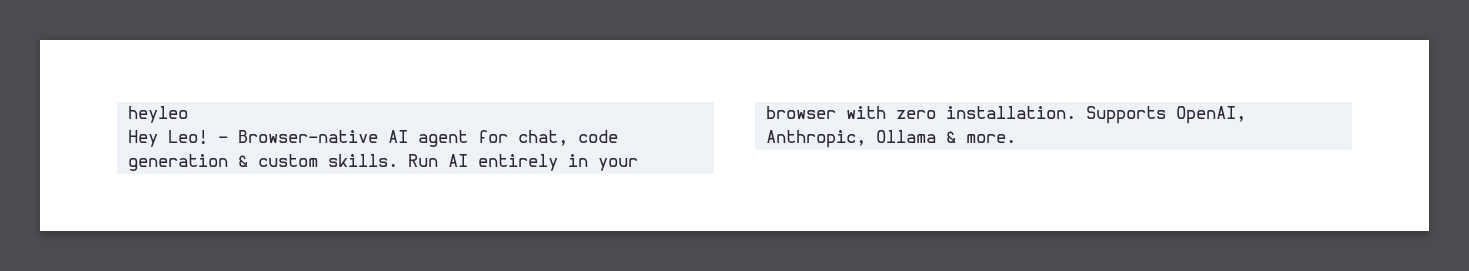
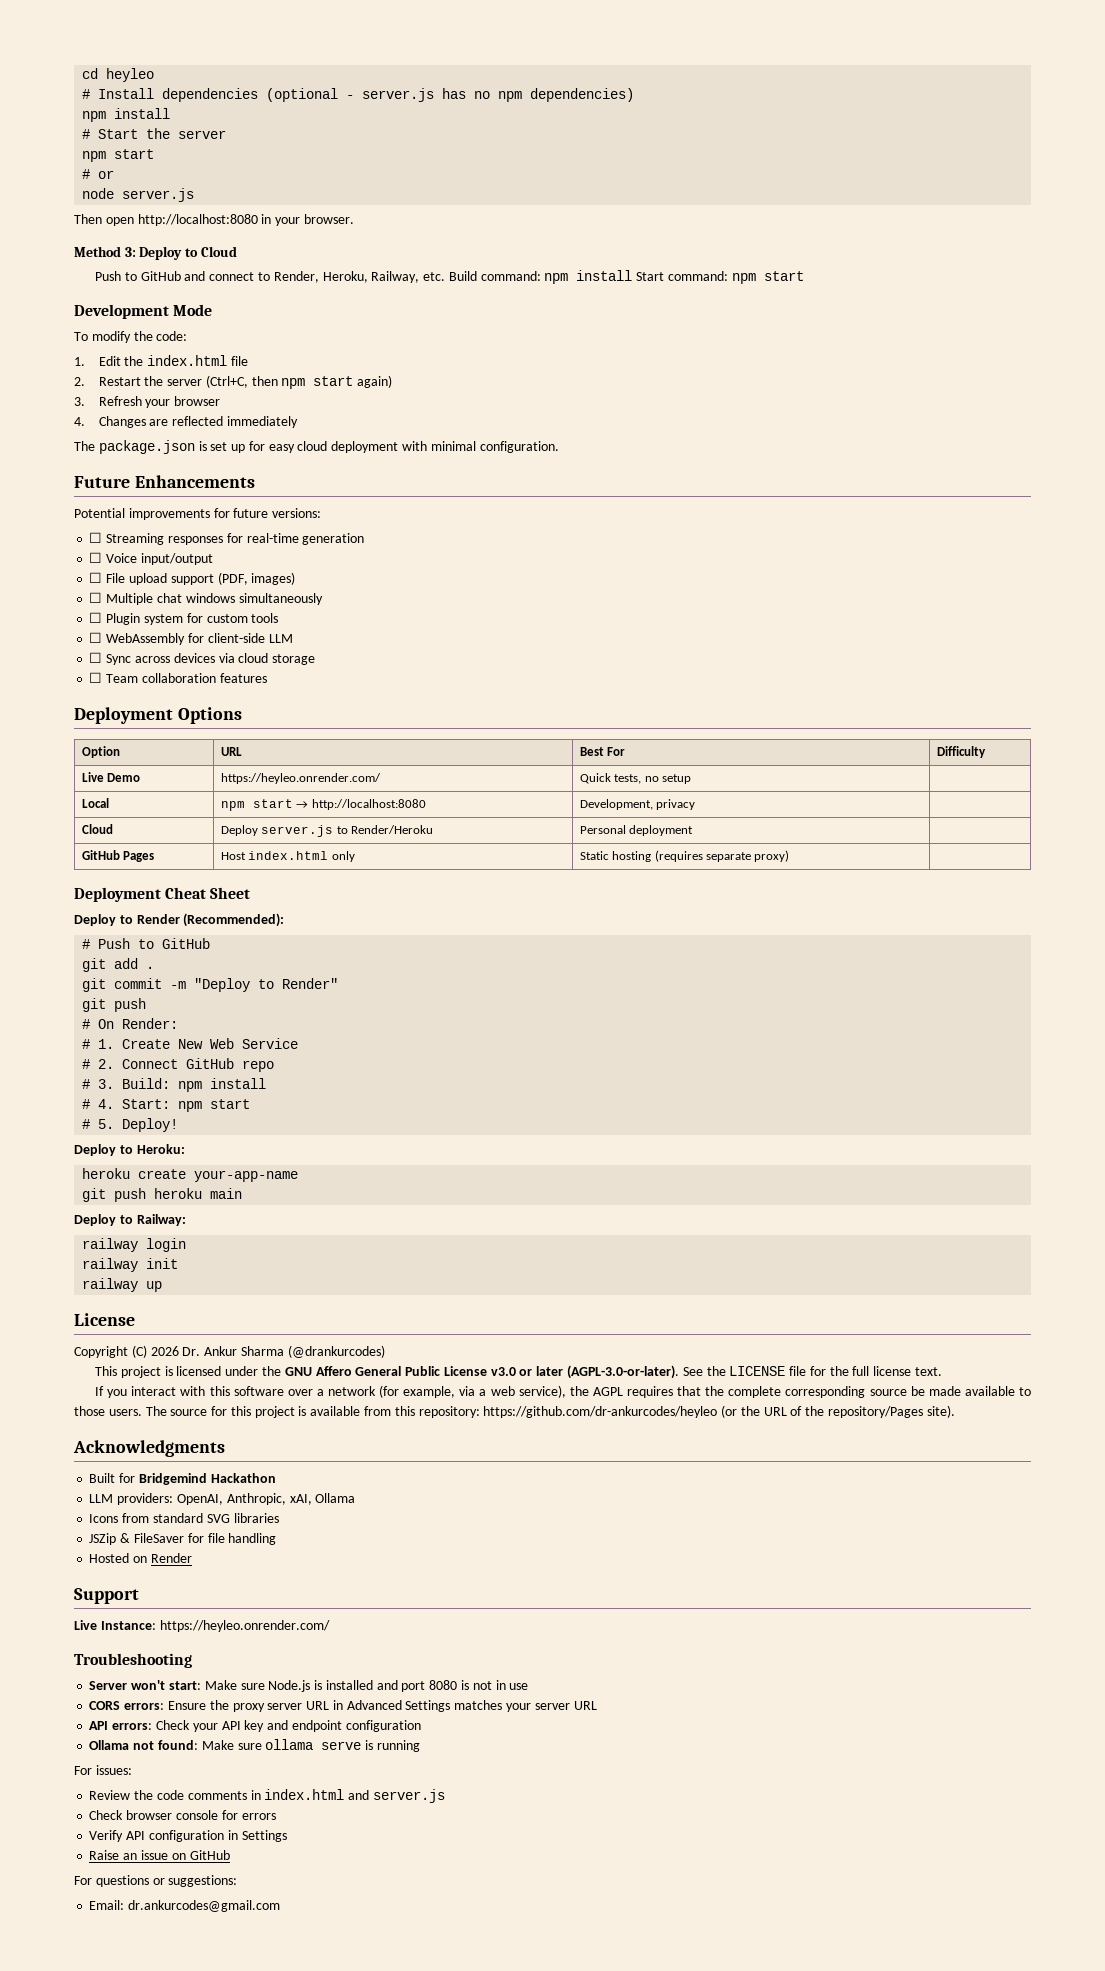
(128, 114) none -> [82,68,99,79] cd
[128,130,619,147] [128,154,639,171] [766,106,1167,124] Hey Leo! - Browser-native AI agent for chat, code generation & custom skills. Run AI entirely in your browser with zero installation. Supports -> [82,88,635,102] [82,108,171,122] [82,128,227,139] [82,149,155,162] [82,169,115,179] [82,188,195,202] [74,214,354,226] [74,246,237,260] [95,270,804,284] [74,304,213,319] [74,331,188,343] [74,355,248,366] [74,375,393,389] [74,396,221,408] [74,416,298,428] [74,440,559,454] [74,475,255,488] [74,508,322,520] [89,532,365,545] [89,552,213,565] [89,572,296,585] [89,592,323,605] [89,612,279,625] [89,632,293,645] [89,652,316,665] [89,672,267,683] [74,707,242,724] [81,746,120,758] [220,747,242,756] [579,747,626,756] [936,746,986,758] [81,772,141,782] [220,773,381,784] [579,773,692,784] [81,798,109,808] [220,799,426,811] [579,799,696,810] [81,824,113,834] [220,825,434,837] [579,825,694,836] [81,850,155,862] [220,851,355,862] [579,850,790,862] [74,887,251,902] [74,913,285,927] [82,938,211,949] [82,958,155,972] [82,978,339,992] [82,998,147,1012] [82,1018,179,1029] [82,1038,299,1049] [82,1058,275,1072] [82,1078,267,1092] [82,1099,251,1112] [82,1118,179,1132] [74,1144,185,1156] [82,1168,299,1182] [82,1188,243,1202] [74,1214,186,1226] [82,1238,187,1252] [82,1258,179,1272] [82,1278,163,1292] [74,1313,135,1326] [74,1345,385,1358] [95,1365,943,1379] [95,1385,1031,1398] [74,1405,955,1418] [73,1440,225,1457] [89,1473,276,1485] [89,1493,174,1505] # Install dependencies (optional - server.js has no npm dependencies) // npm install // # Start the server // npm start // # or // node server.js // Then open http://localhost:8080 in your browser. // Method 3: Deploy to Cloud // Push to GitHub and connect to Render, Heroku, Railway, etc. Build command: npm install Start command: npm start // Development Mode // To modify the code: // 1. Edit the index.html file // 2. Restart the server (Ctrl+C, then npm start again) // 3. Refresh your browser // 4. Changes are reflected immediately // The package.json is set up for easy cloud deployment with minimal configuration. // Future Enhancements // Potential improvements for future versions: // ☐ Streaming responses for real-time generation // ☐ Voice input/output // ☐ File upload support (PDF, images) // ☐ Multiple chat windows simultaneously // ☐ Plugin system for custom tools // ☐ WebAssembly for client-side LLM // ☐ Sync across devices via cloud storage // ☐ Team collaboration features // Deployment Options // Option | URL | Best For | Difficulty // Live Demo | https://heyleo.onrender.com/ | Quick tests, no setup | // Local | npm start → http://localhost:8080 | Development, privacy | // Cloud | Deploy server.js to Render/Heroku | Personal deployment | // GitHub Pages | Host index.html only | Static hosting (requires separate proxy) | // Deployment Cheat Sheet // Deploy to Render (Recommended): // # Push to GitHub // git add . // git commit -m "Deploy to Render" // git push // # On Render: // # 1. Create New Web Service // # 2. Connect GitHub repo // # 3. Build: npm install // # 4. Start: npm start // # 5. Deploy! // Deploy to Heroku: // heroku create your-app-name // git push heroku main // Deploy to Railway: // railway login // railway init // railway up // License // Copyright (C) 2026 Dr. Ankur Sharma (@drankurcodes) // This project is licensed under the GNU Affero General Public License v3.0 or later (AGPL-3.0-or-later). See the LICENSE file for the full license text. // If you interact with this software over a network (for example, via a web service), the AGPL requires that the complete corresponding source be made available to those users. The source for this project is available from this repository: https://github.com/dr-ankurcodes/heyleo (or the URL of the repository/Pages site). // Acknowledgments // Built for Bridgemind Hackathon // LLM providers:
[876,130,1017,143] Ollama & more. -> [289,1493,356,1505] [89,1513,279,1523] [89,1533,277,1545] [89,1553,192,1563] [74,1588,139,1604] [74,1620,330,1632] [74,1653,192,1668] [89,1680,529,1692] [89,1700,597,1712] [89,1720,421,1732] [89,1739,420,1752] [74,1765,132,1775] [89,1789,445,1803] [89,1810,276,1820] [89,1830,287,1842] [89,1850,230,1860] [74,1875,238,1887] [89,1900,281,1912] xAI, Ollama // Icons from standard SVG libraries // JSZip & FileSaver for file handling // Hosted on Render // Support // Live Instance: https://heyleo.onrender.com/ // Troubleshooting // Server won't start: Make sure Node.js is installed and port 8080 is not in use // CORS errors: Ensure the proxy server URL in Advanced Settings matches your server URL // API errors: Check your API key and endpoint configuration // Ollama not found: Make sure ollama serve is running // For issues: // Review the code comments in index.html and server.js // Check browser console for errors // Verify API configuration in Settings // Raise an issue on GitHub // For questions or suggestions: // Email: dr.ankurcodes@gmail.com

